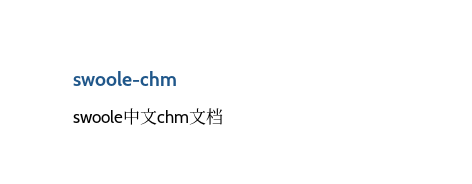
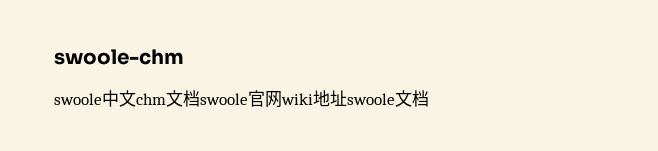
(223, 116) none -> [200,90,429,108] swoole官网wiki地址swoole文档

